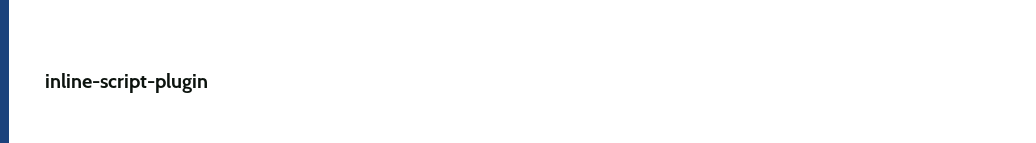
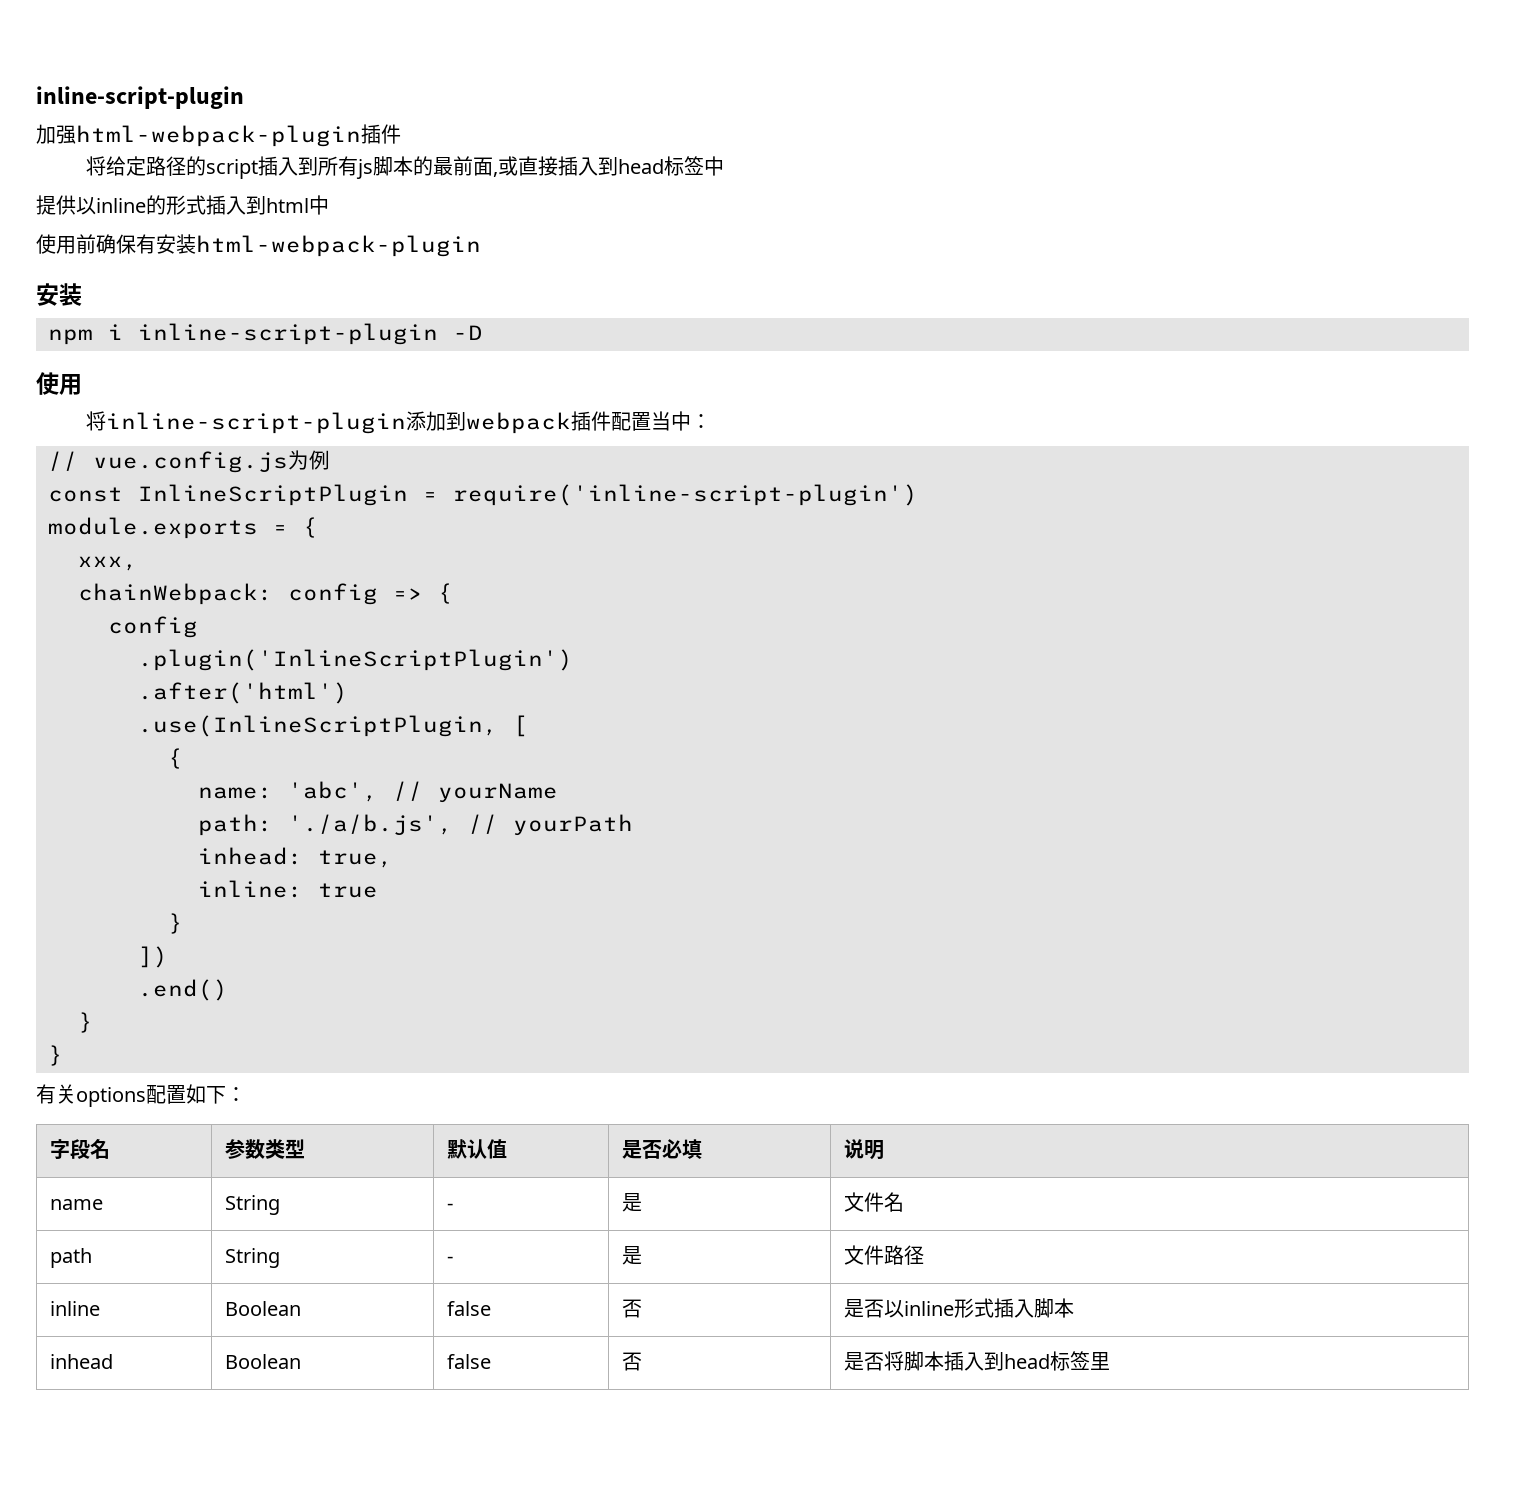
[45,73,208,93] inline-script-plugin -> [36,86,244,109] [36,124,401,147] [85,156,724,179] [36,195,329,215] [36,234,481,257] [36,283,82,306] [48,323,483,345] [36,372,82,395] [85,411,711,434] [48,450,330,473] [48,484,918,506] [48,517,318,539] [78,556,138,571] [78,583,453,605] [108,616,198,638] [138,649,573,671] [138,682,348,704] [138,715,528,737] [168,748,183,769] [198,781,558,803] [198,814,633,836] [198,847,393,868] [198,880,378,898] [168,913,183,934] [138,946,168,968] [138,979,228,1001] [78,1012,93,1033] [48,1045,63,1066] [36,1084,246,1107] [49,1139,110,1159] [224,1139,305,1159] [446,1139,507,1159] [621,1139,702,1159] [843,1139,884,1160] [49,1199,103,1210] [224,1195,280,1215] [446,1203,453,1210] [621,1193,642,1212] [843,1192,904,1212] [49,1248,92,1268] [224,1248,280,1268] [446,1256,453,1263] [621,1246,642,1265] [843,1245,924,1265] [49,1301,100,1316] [224,1301,301,1316] [446,1301,491,1316] [621,1299,642,1318] [843,1298,1074,1318] [49,1354,113,1369] [224,1354,301,1369] [446,1354,491,1369] [621,1352,642,1371] [843,1351,1110,1371] inline-script-plugin // 加强html-webpack-plugin插件 // 将给定路径的script插入到所有js脚本的最前面,或直接插入到head标签中 // 提供以inline的形式插入到html中 // 使用前确保有安装html-webpack-plugin // 安装 // npm i inline-script-plugin -D // 使用 // 将inline-script-plugin添加到webpack插件配置当中： // // vue.config.js为例 // const InlineScriptPlugin = require('inline-script-plugin') // module.exports = { // xxx, // chainWebpack: config => { // config // .plugin('InlineScriptPlugin') // .after('html') // .use(InlineScriptPlugin, [ // { // name: 'abc', // yourName // path: './a/b.js', // yourPath // inhead: true, // inline: true // } // ]) // .end() // } // } // 有关options配置如下： // 字段名 | 参数类型 | 默认值 | 是否必填 | 说明 // name | String | - | 是 | 文件名 // path | String | - | 是 | 文件路径 // inline | Boolean | false | 否 | 是否以inline形式插入脚本 // inhead | Boolean | false | 否 | 是否将脚本插入到head标签里

